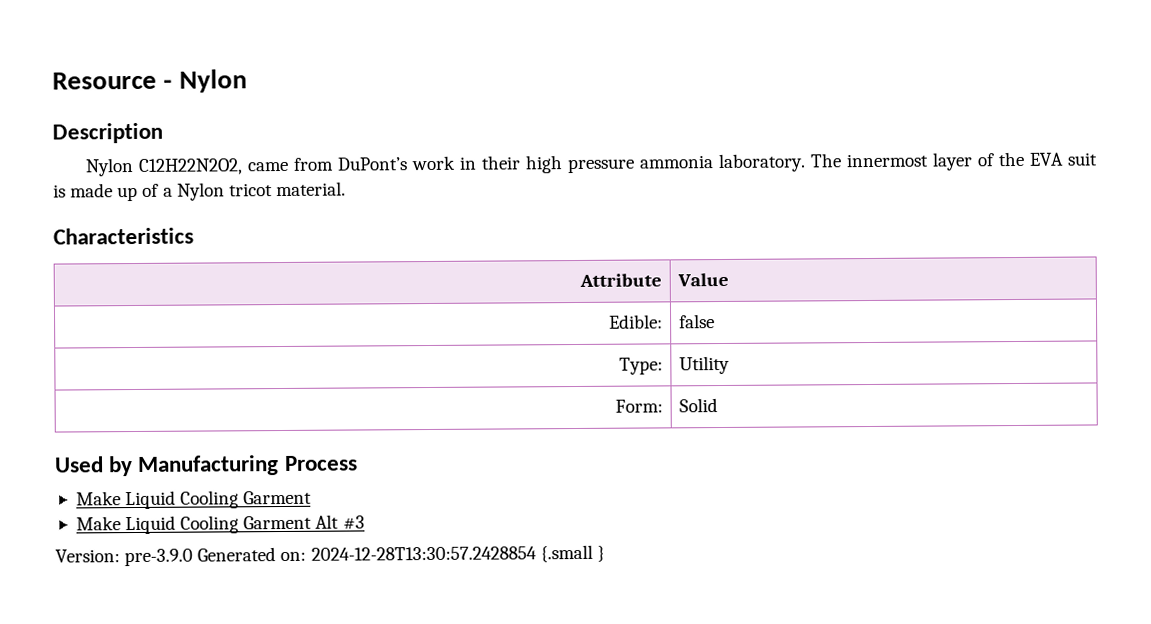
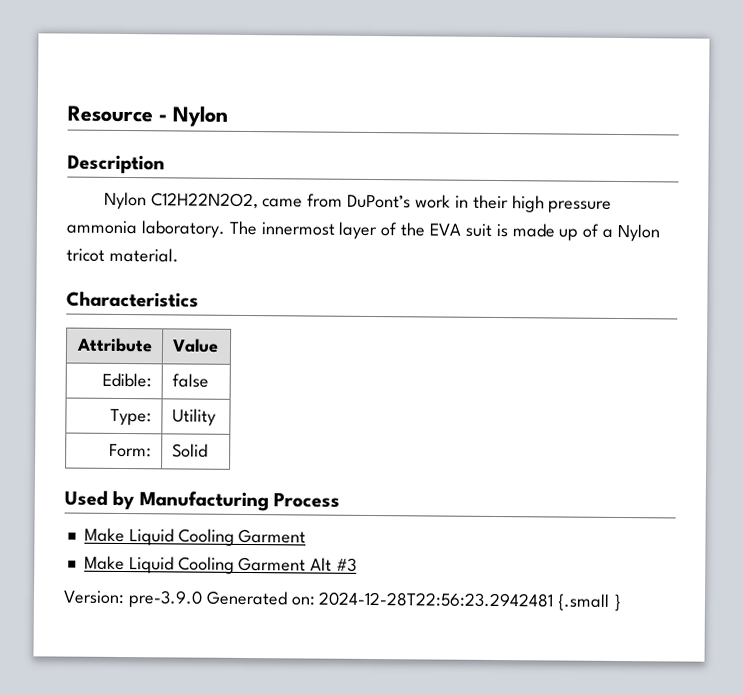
[310,546,537,561] 2024-12-28T13:30:57.2428854 -> [318,591,555,608] 2024-12-28T22:56:23.2942481

